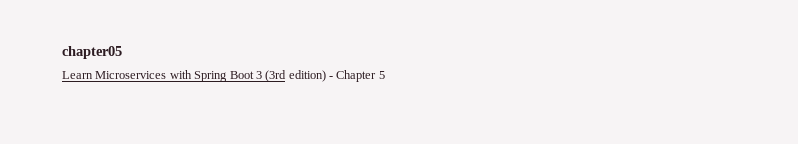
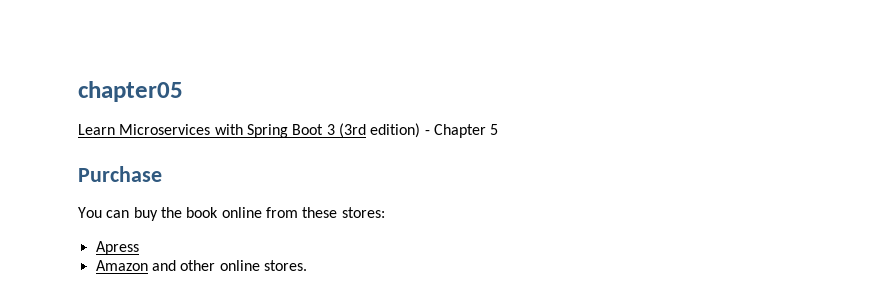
(385, 75) none -> [78,166,162,182] [78,207,385,221] [95,241,139,255] [95,260,307,271] // Purchase // You can buy the book online from these stores: // Apress // Amazon and other online stores.

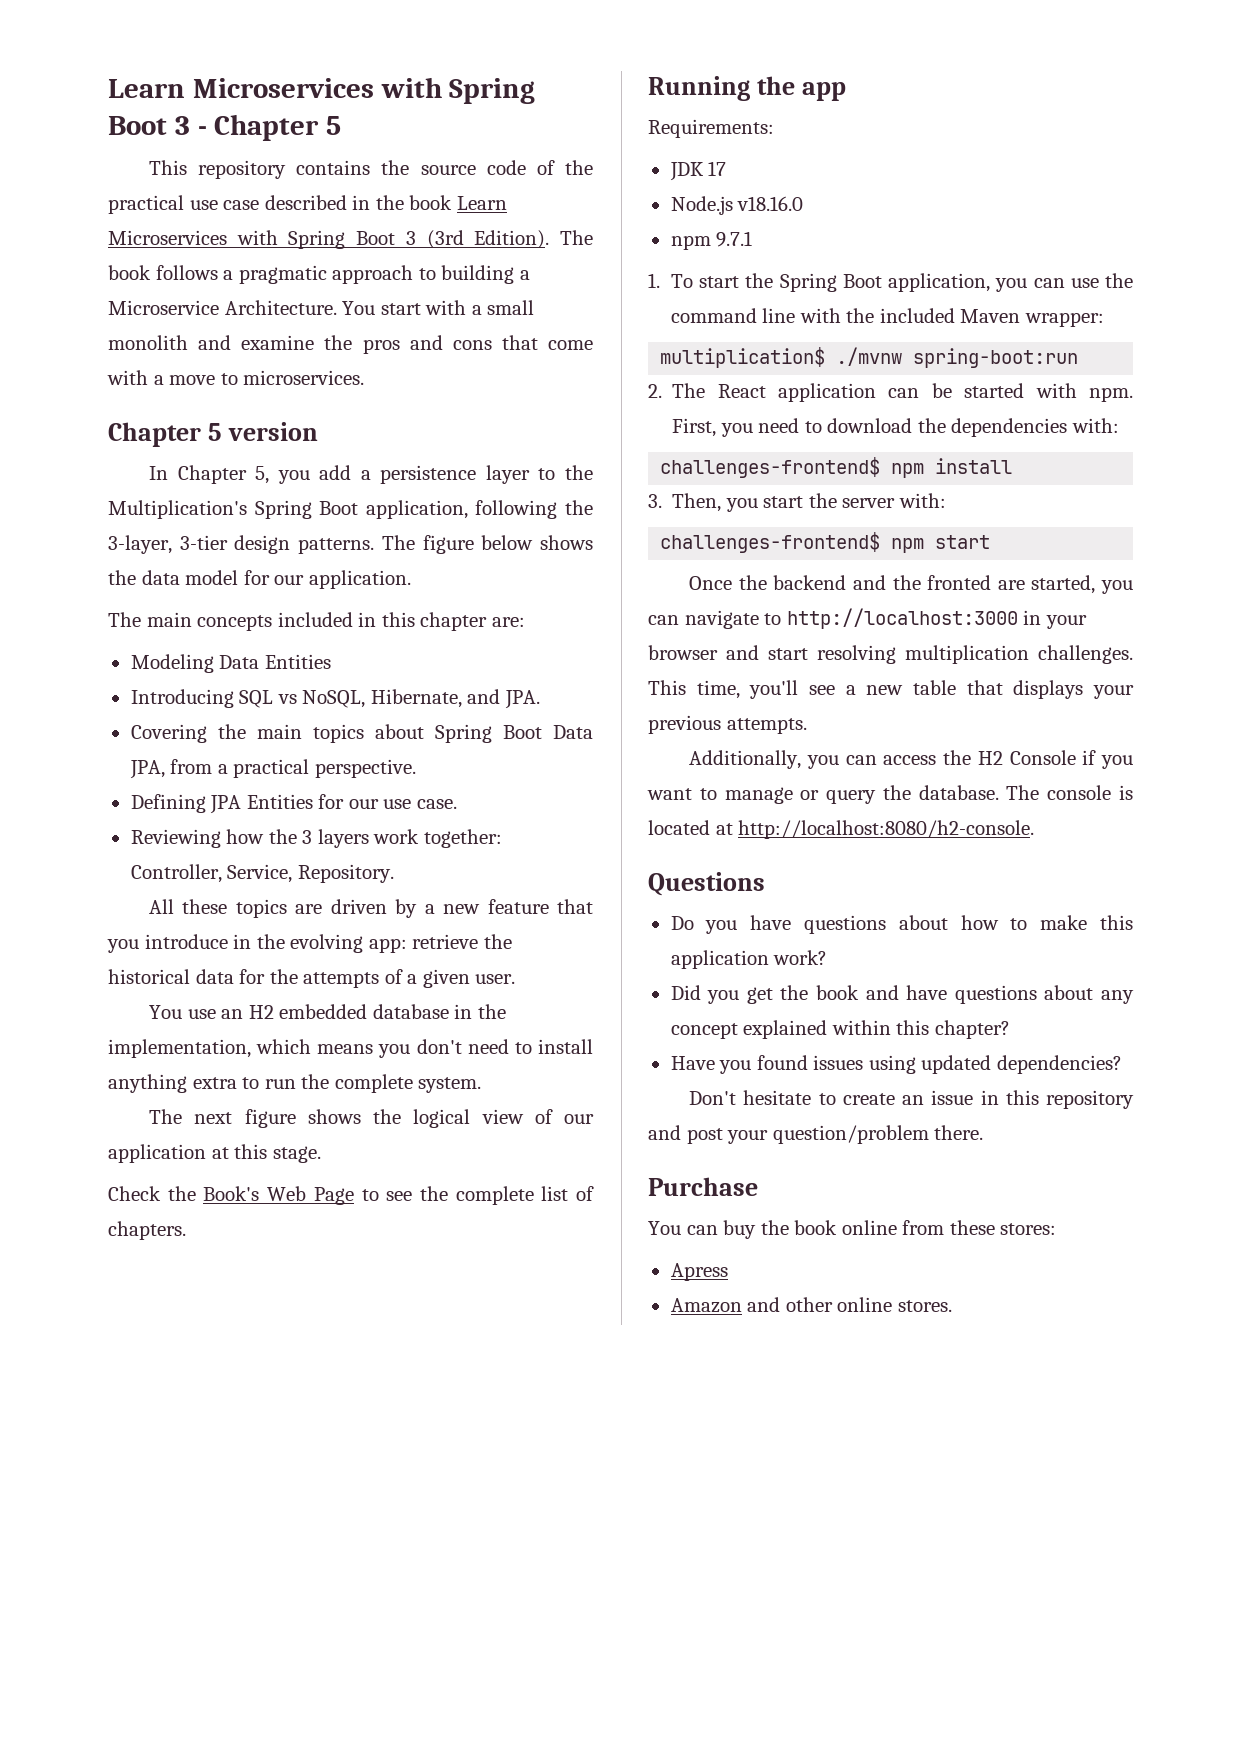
[78,81,183,102] chapter05 // -> [108,77,536,104] [108,114,342,141] [149,160,593,179] [108,195,453,214] Learn Microservices with Spring Boot 3 - Chapter 5 // This repository contains the source code of the practical use case described in the book
[370,123,499,138] edition) - Chapter 5 -> [474,230,593,249] [108,265,530,284] [108,300,535,315] [108,335,593,354] [107,370,365,385] [108,422,318,447] [149,465,593,484] [108,500,594,519] [108,535,593,554] [108,570,411,589] [108,612,525,631] [130,654,331,673] [130,689,540,709] [130,724,593,743] [129,759,416,779] [130,794,457,814] [130,829,502,848] [130,864,394,883] [149,899,594,918] [107,934,512,953] [108,969,516,988] [149,1004,506,1019] [108,1039,594,1058] [108,1074,482,1093] [149,1109,594,1128] [108,1144,321,1163] [108,1186,594,1205] [108,1221,186,1240] [648,76,846,101] [648,119,774,138] [669,161,727,181] [670,196,804,215] [670,231,753,250] [648,273,1133,292] [670,308,1104,327] [660,347,1079,368] [648,383,1133,402] [672,418,1119,437] [660,457,1013,478] [648,493,946,512] [660,532,991,553] [689,575,1133,594] [648,608,1087,629] [648,645,1133,664] [648,680,1134,699] [648,715,807,734] [689,750,1133,769] [647,785,1133,804] [648,820,1035,839] [648,872,765,896] [670,915,1133,934] [670,950,828,969] [670,985,1134,1004] [670,1020,1010,1039] [670,1055,1122,1074] [689,1090,1134,1109] [648,1125,984,1144] Edition). The book follows a pragmatic approach to building a Microservice Architecture. You start with a small monolith and examine the pros and cons that come with a move to microservices. // Chapter 5 version // In Chapter 5, you add a persistence layer to the Multiplication's Spring Boot application, following the 3-layer, 3-tier design patterns. The figure below shows the data model for our application. // The main concepts included in this chapter are: // Modeling Data Entities // Introducing SQL vs NoSQL, Hibernate, and JPA. // Covering the main topics about Spring Boot Data JPA, from a practical perspective. // Defining JPA Entities for our use case. // Reviewing how the 3 layers work together: Controller, Service, Repository. // All these topics are driven by a new feature that you introduce in the evolving app: retrieve the historical data for the attempts of a given user. // You use an H2 embedded database in the implementation, which means you don't need to install anything extra to run the complete system. // The next figure shows the logical view of our application at this stage. // Check the Book's Web Page to see the complete list of chapters. // Running the app // Requirements: // JDK 17 // Node.js v18.16.0 // npm 9.7.1 // 1. To start the Spring Boot application, you can use the command line with the included Maven wrapper: // multiplication$ ./mvnw spring-boot:run // 2. The React application can be started with npm. First, you need to download the dependencies with: // challenges-frontend$ npm install // 3. Then, you start the server with: // challenges-frontend$ npm start // Once the backend and the fronted are started, you can navigate to http://localhost:3000 in your browser and start resolving multiplication challenges. This time, you'll see a new table that displays your previous attempts. // Additionally, you can access the H2 Console if you want to manage or query the database. The console is located at http://localhost:8080/h2-console. // Questions // Do you have questions about how to make this application work? // Did you get the book and have questions about any concept explained within this chapter? // Have you found issues using updated dependencies? // Don't hesitate to create an issue in this repository and post your question/problem there.

